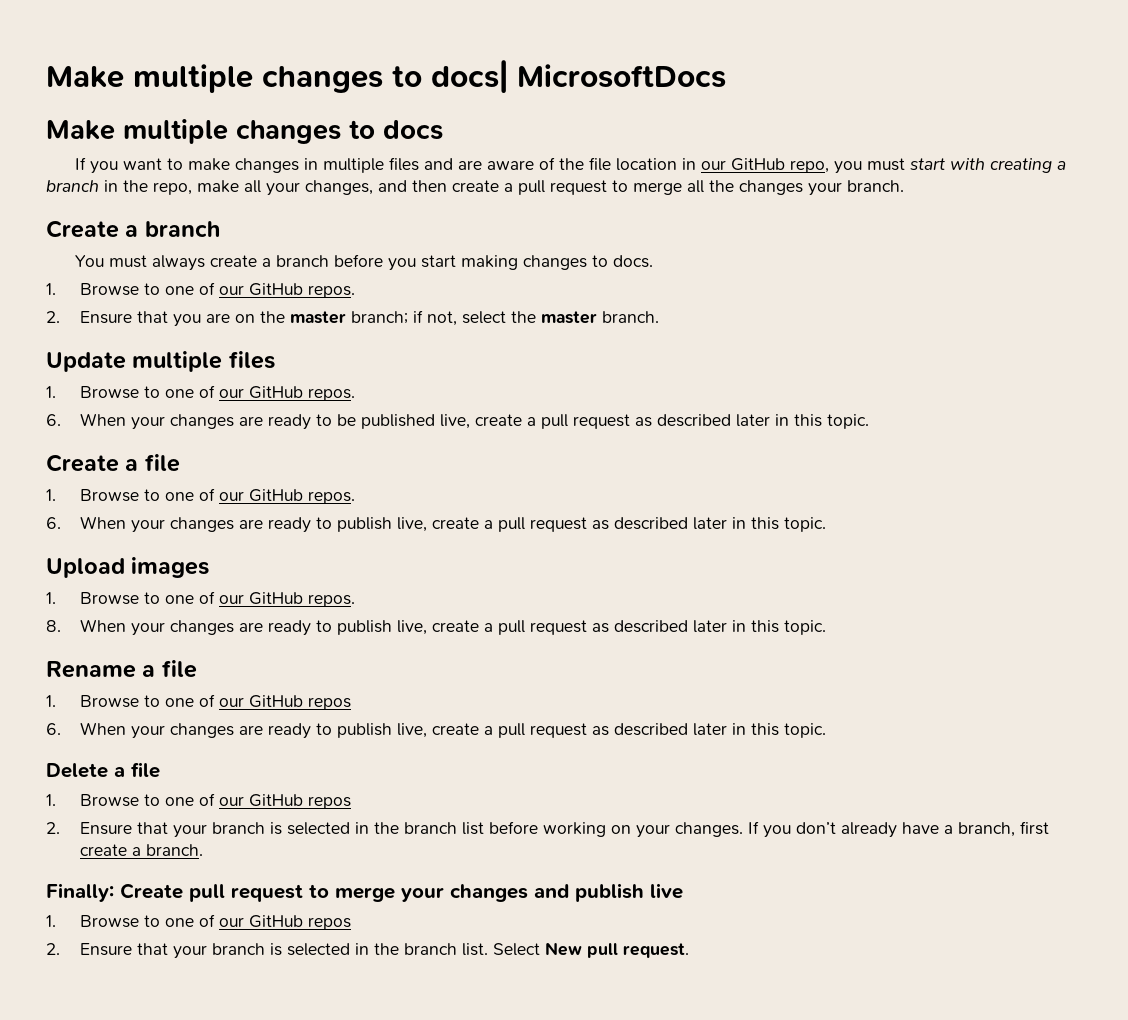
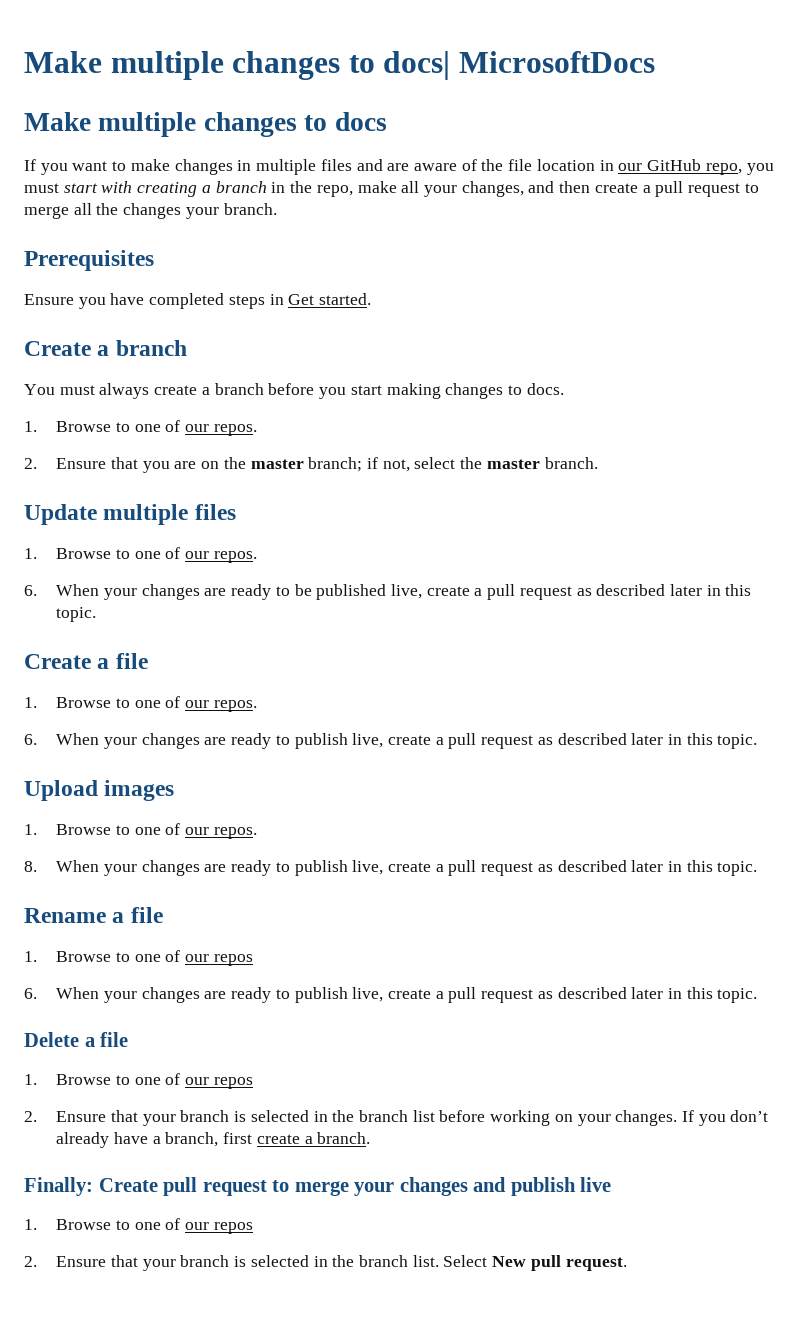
(904, 186) none -> [24,250,154,271] [24,293,372,309] // Prerequisites // Ensure you have completed steps in Get started.
[248,283,303,296] GitHub -> (210, 428) none
[248,386,303,399] GitHub -> (210, 555) none
[248,489,303,502] GitHub -> (210, 704) none
[248,592,303,605] GitHub -> (210, 831) none
[248,695,303,708] GitHub -> (210, 958) none
[248,794,303,807] GitHub -> (210, 1081) none
[248,915,303,928] GitHub -> (210, 1226) none

